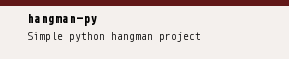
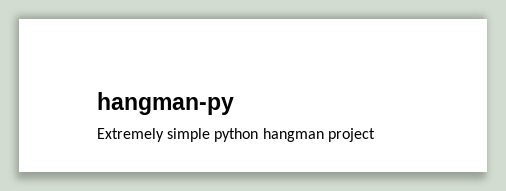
[27,32,63,42] Simple -> [97,128,211,142] Extremely simple

